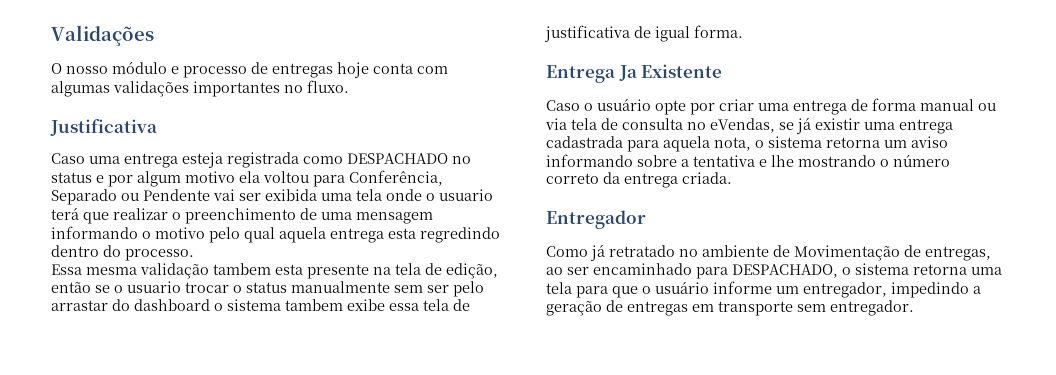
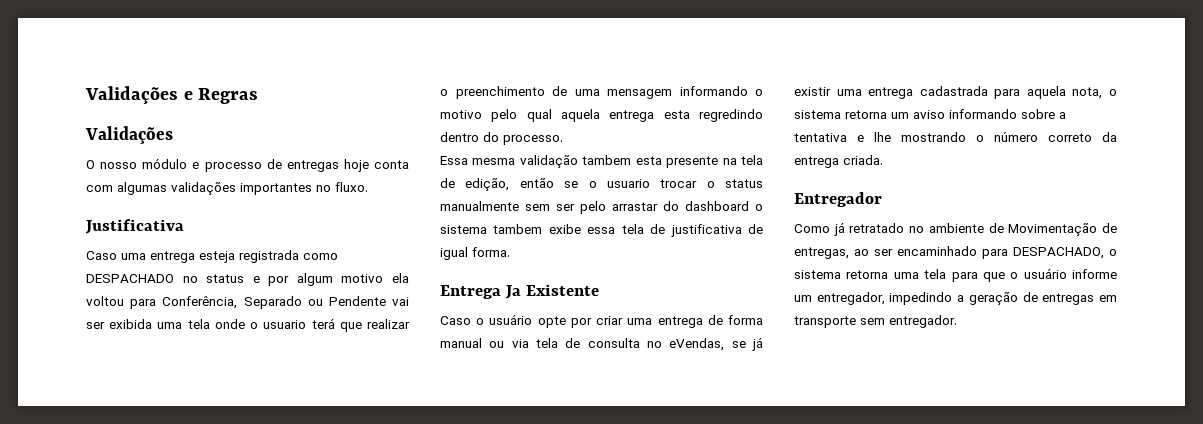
[51,25,154,46] Validações -> [85,86,259,104] [85,126,173,144] Validações e Regras // Validações

